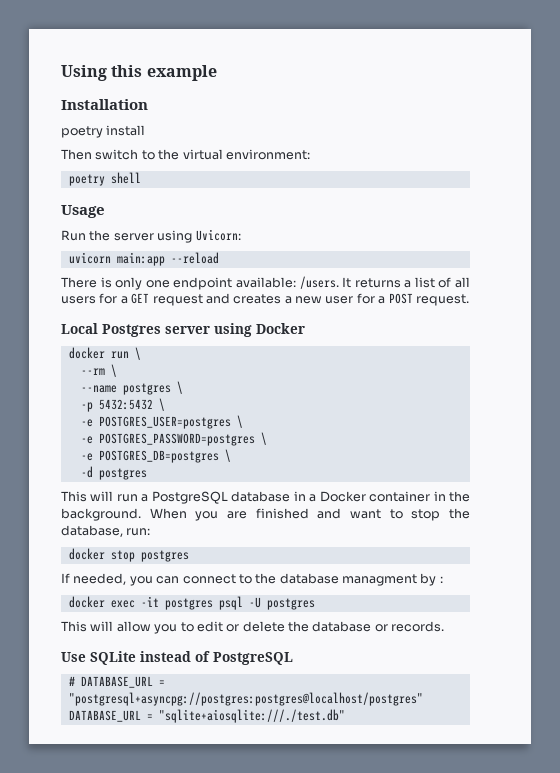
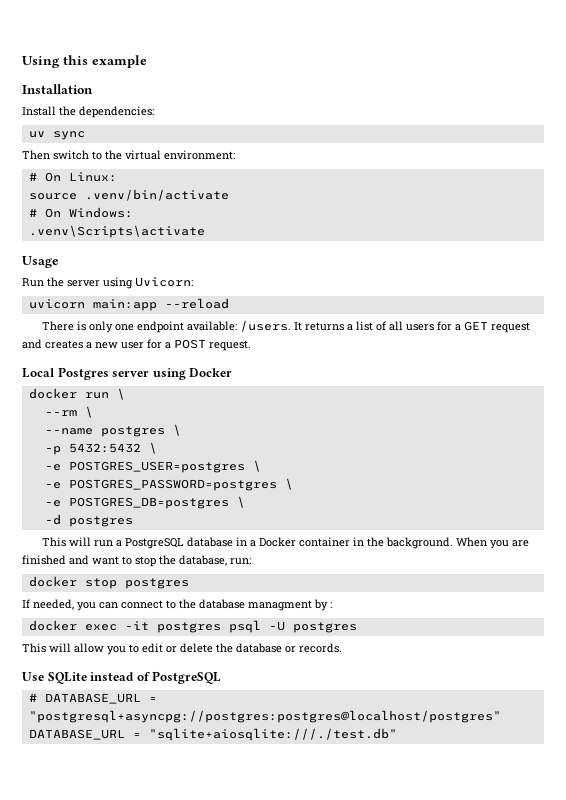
[61,125,146,138] poetry install -> [22,106,154,118] [28,131,85,140] Install the dependencies: // uv sync
[68,172,141,186] poetry shell -> [28,172,117,182] [28,189,229,201] [28,207,133,218] [28,225,205,238] # On Linux: // source .venv/bin/activate // # On Windows: // .venv\Scripts\activate

